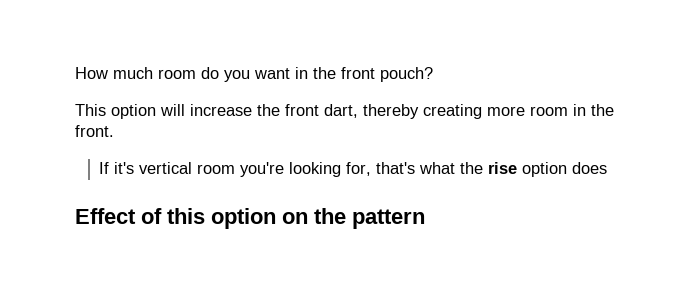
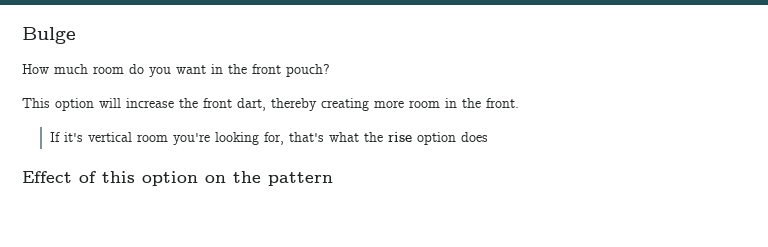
(75, 73) none -> [22,27,76,44] Bulge //

